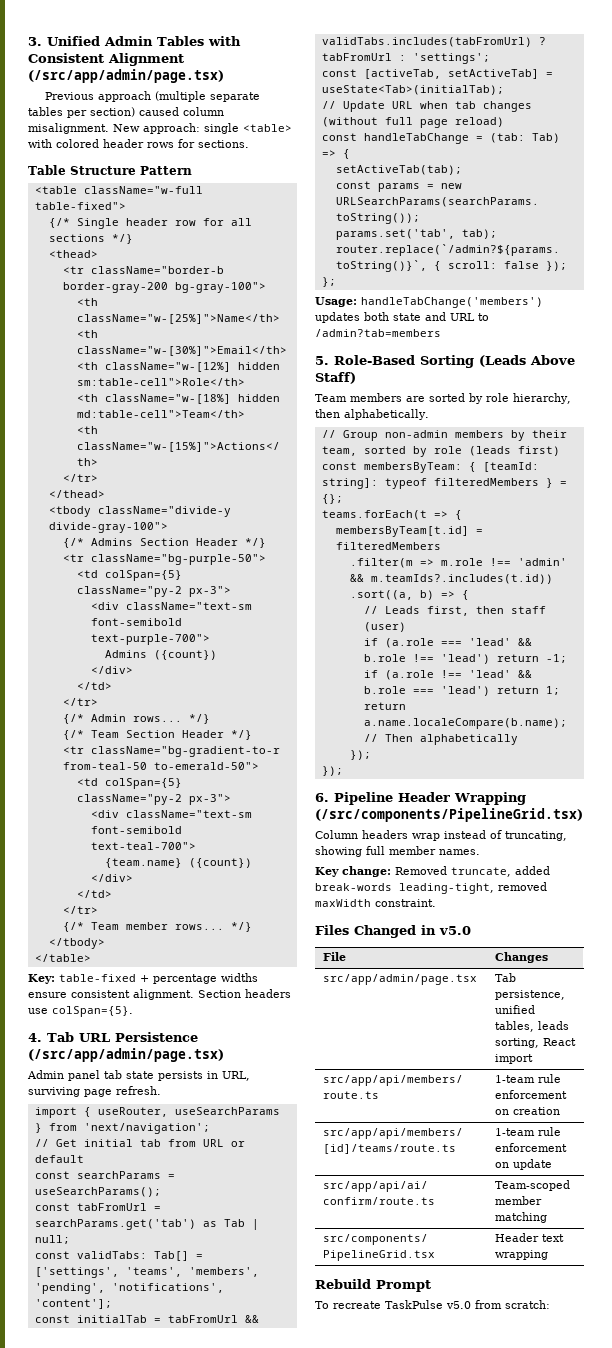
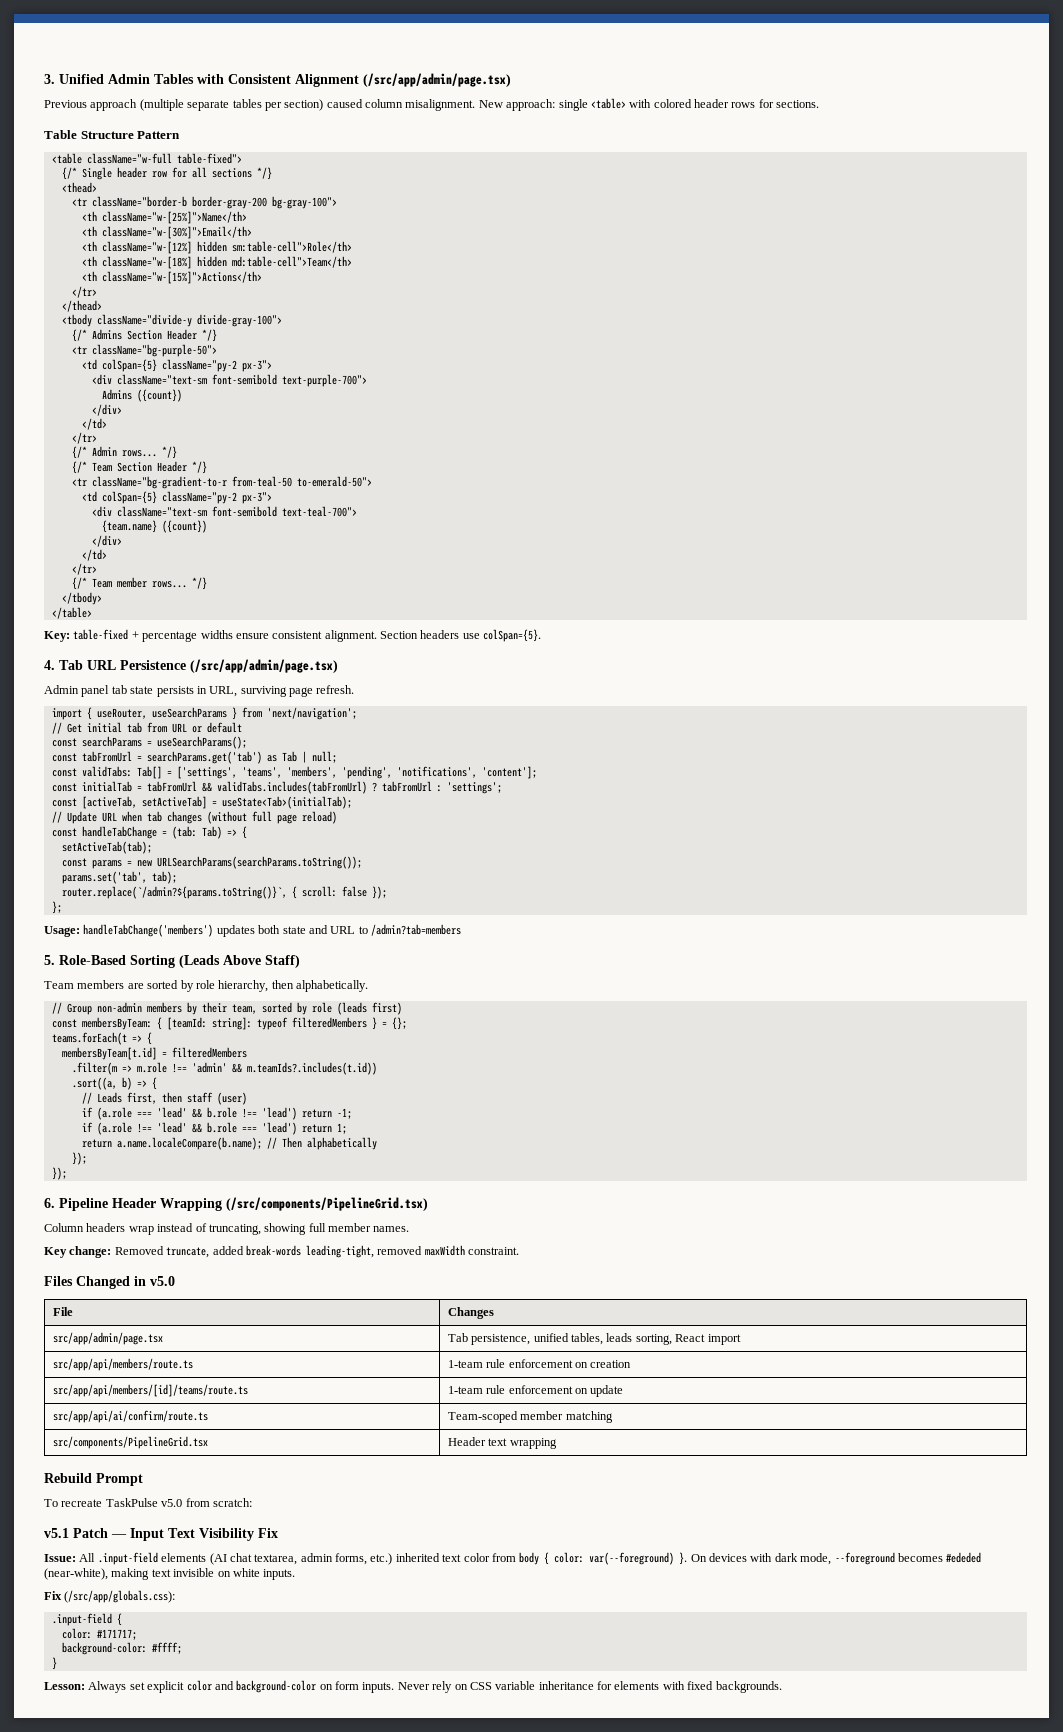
(550, 1304) none -> [44,1528,278,1541] [44,1552,982,1565] [44,1568,296,1580] [44,1590,176,1603] [51,1613,122,1626] [61,1628,137,1640] [61,1642,182,1655] [51,1657,57,1670] [44,1680,782,1693] // v5.1 Patch — Input Text Visibility Fix // Issue: All .input-field elements (AI chat textarea, admin forms, etc.) inherited text color from body { color: var(--foreground) }. On devices with dark mode, --foreground becomes #ededed (near-white), making text invisible on white inputs. // Fix (/src/app/globals.css): // .input-field { // color: #171717; // background-color: #ffff; // } // Lesson: Always set explicit color and background-color on form inputs. Never rely on CSS variable inheritance for elements with fixed backgrounds.

